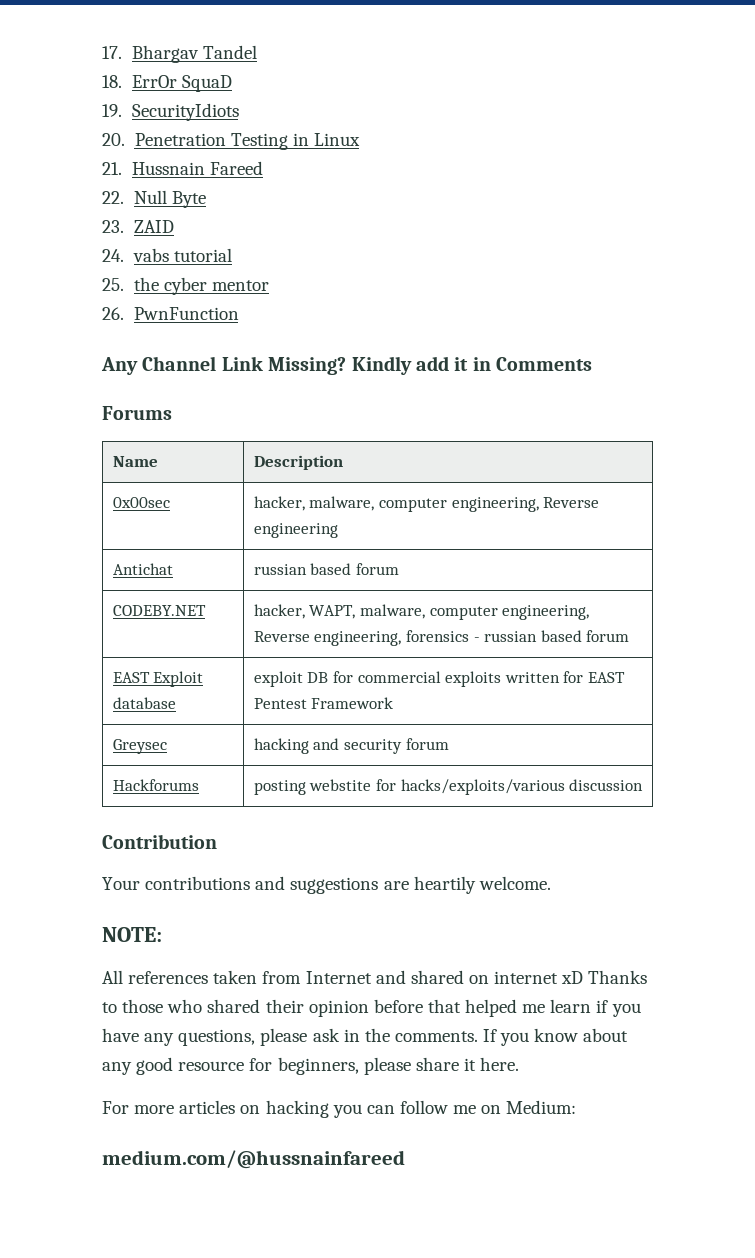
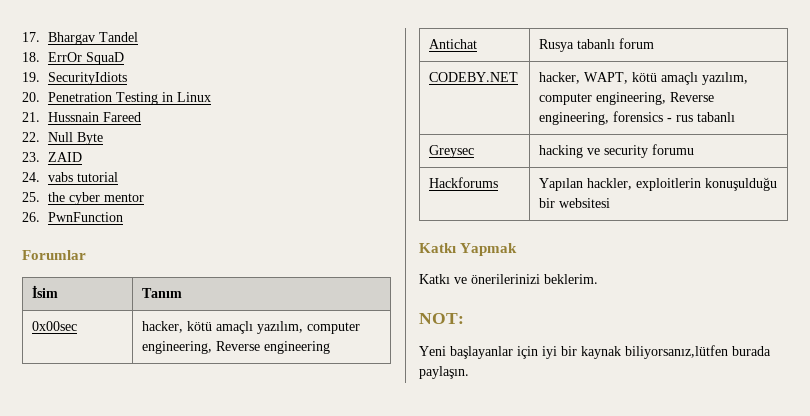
[101,356,593,375] [102,406,172,420] [112,456,158,467] [253,455,343,470] Any Channel Link Missing? Kindly add it in Comments // Forums // Name | Description -> [22,250,86,260] [32,285,59,298] [142,288,183,298] Forumlar // İsim | Tanım
[309,496,375,511] malware, -> [187,321,304,334] kötü amaçlı yazılım,
[253,563,352,575] russian based -> [539,39,616,52] Rusya tabanlı
[359,604,425,619] malware, -> [632,72,749,85] kötü amaçlı yazılım,
[484,630,630,642] [112,671,204,687] [112,697,176,709] [253,671,625,687] [253,697,394,709] [112,739,167,754] [253,738,449,754] [112,779,199,791] [253,779,644,795] [102,834,217,849] [102,876,551,894] [102,927,162,942] [102,970,648,984] [102,999,641,1017] [102,1028,629,1046] [102,1057,520,1075] [102,1100,577,1118] [102,1150,405,1169] russian based forum // EAST Exploit database | exploit DB for commercial exploits written for EAST Pentest Framework // Greysec | hacking and security forum // Hackforums | posting webstite for hacks/exploits/various discussion // Contribution // Your contributions and suggestions are heartily welcome. // NOTE: // All references taken from Internet and shared on internet xD Thanks to those who shared their opinion before that helped me learn if you have any questions, please ask in the comments. If you know about any good resource for beginners, please share it here. // For more articles on hacking you can follow me on Medium: // medium.com/@hussnainfareed -> [676,112,736,122] [429,145,475,158] [539,144,695,158] [429,177,499,188] [539,177,778,191] [539,198,611,208] [419,243,518,256] [419,274,598,284] [419,313,464,324] [419,345,771,359] [419,366,469,379] rus tabanlı // Greysec | hacking ve security forumu // Hackforums | Yapılan hackler, exploitlerin konuşulduğu bir websitesi // Katkı Yapmak // Katkı ve önerilerinizi beklerim. // NOT: // Yeni başlayanlar için iyi bir kaynak biliyorsanız,lütfen burada paylaşın.

